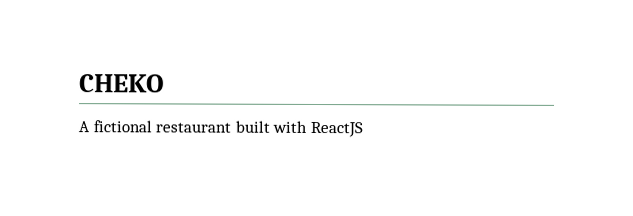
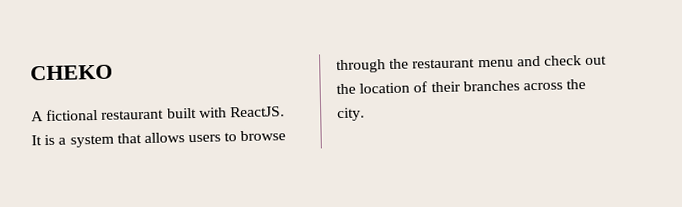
[309,121,363,138] ReactJS -> [229,106,285,118] [31,130,287,148] [336,55,608,74] [336,78,587,95] [337,107,365,122] ReactJS. // It is a system that allows users to browse through the restaurant menu and check out the location of their branches across the city.

